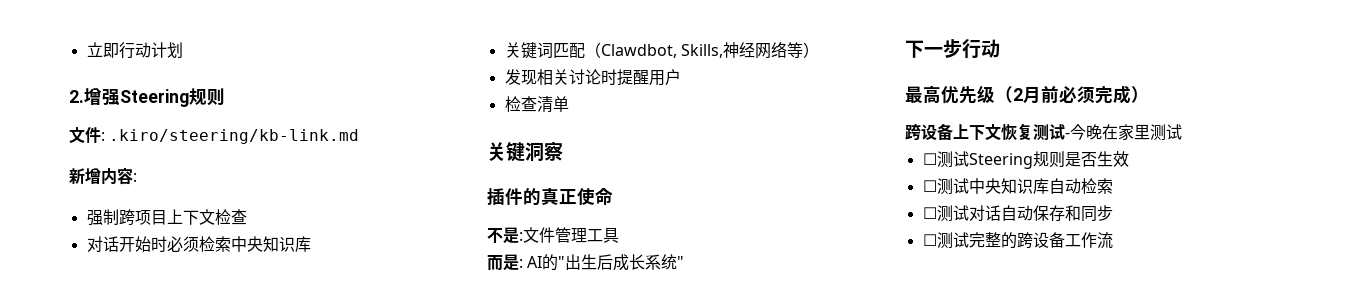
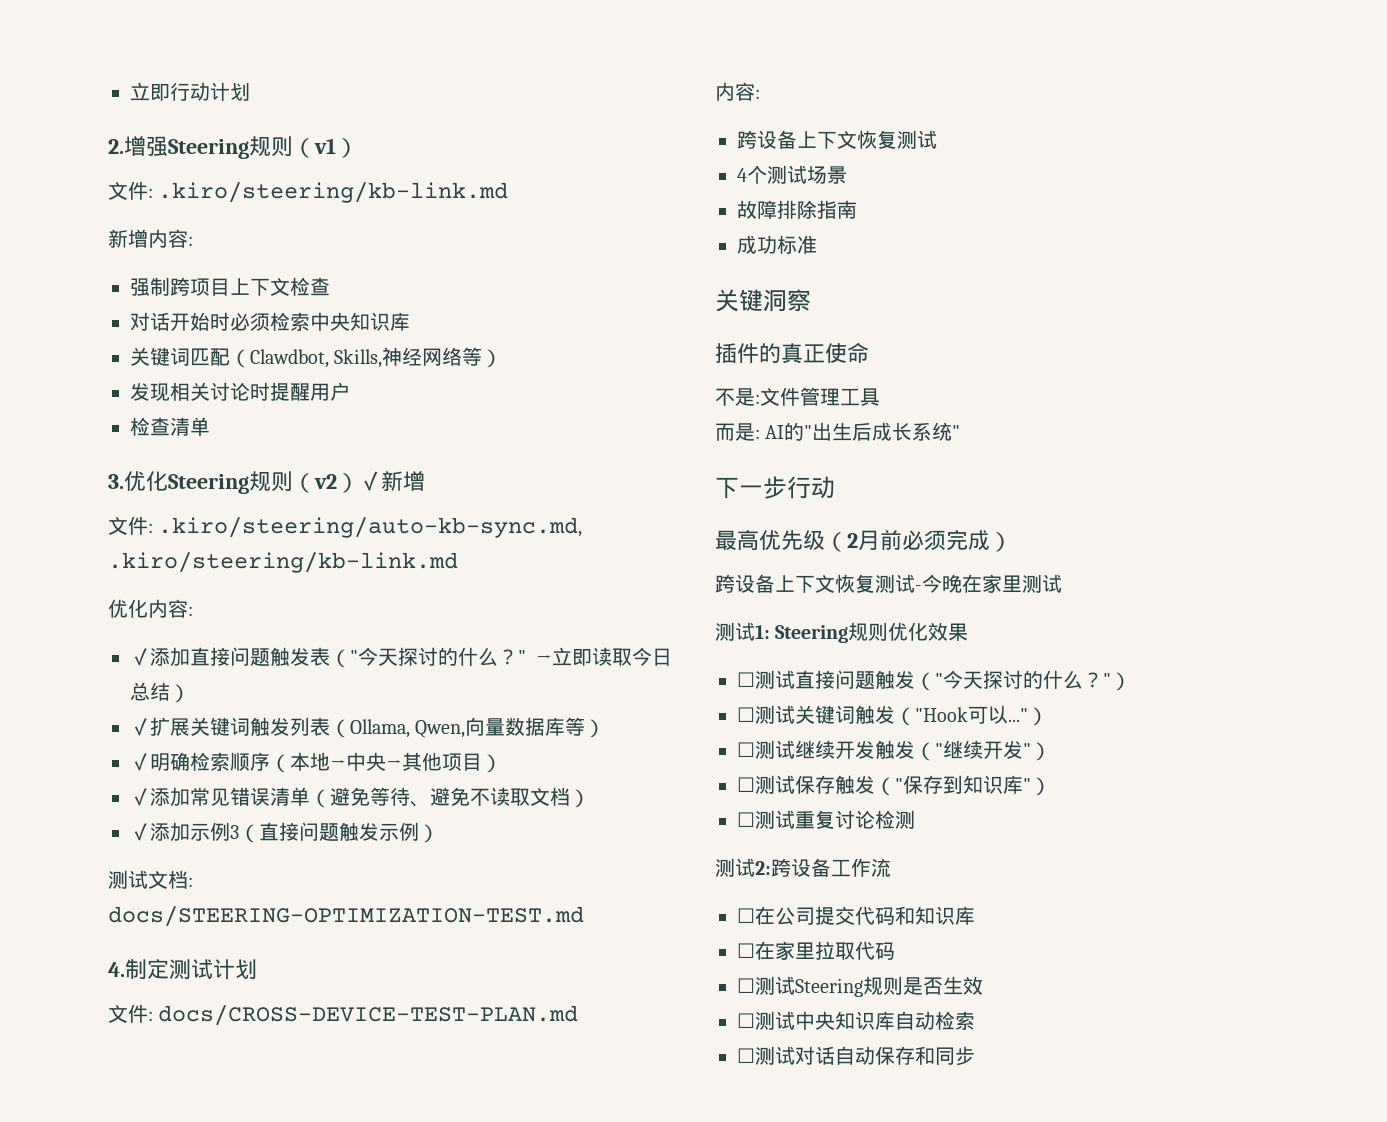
(225, 97) none -> [293,138,358,158] （v1）
(569, 104) none -> [108,471,425,494] [108,516,583,538] [108,552,458,573] [108,599,193,618] [130,647,672,668] [130,682,190,703] [130,717,606,738] [130,752,502,773] [130,787,590,808] [130,822,439,843] [108,870,193,889] [108,906,584,927] [108,959,257,980] [108,1004,579,1026] [715,82,760,101] [737,130,937,149] [737,165,847,184] [737,200,857,219] [737,235,817,254] // 3.优化Steering规则（v2）✓新增 // 文件: .kiro/steering/auto-kb-sync.md, .kiro/steering/kb-link.md // 优化内容: // ✓添加直接问题触发表（"今天探讨的什么？" →立即读取今日总结） // ✓扩展关键词触发列表（Ollama, Qwen,向量数据库等） // ✓明确检索顺序（本地→中央→其他项目） // ✓添加常见错误清单（避免等待、避免不读取文档） // ✓添加示例3（直接问题触发示例） // 测试文档: docs/STEERING-OPTIMIZATION-TEST.md // 4.制定测试计划 // 文件: docs/CROSS-DEVICE-TEST-PLAN.md // 内容: // 跨设备上下文恢复测试 // 4个测试场景 // 故障排除指南 // 成功标准
(1182, 132) none -> [715,622,969,643] [737,670,1131,691] [737,705,1048,726] [737,740,1051,761] [737,775,1051,796] [737,810,915,829] [715,858,891,877] [737,906,975,925] [737,941,895,960] // 测试1: Steering规则优化效果 // ☐测试直接问题触发（"今天探讨的什么？"） // ☐测试关键词触发（"Hook可以..."） // ☐测试继续开发触发（"继续开发"） // ☐测试保存触发（"保存到知识库"） // ☐测试重复讨论检测 // 测试2:跨设备工作流 // ☐在公司提交代码和知识库 // ☐在家里拉取代码
[922,232,1113,249] // ☐测试完整的跨设备工作流 -> (975, 1056) none

